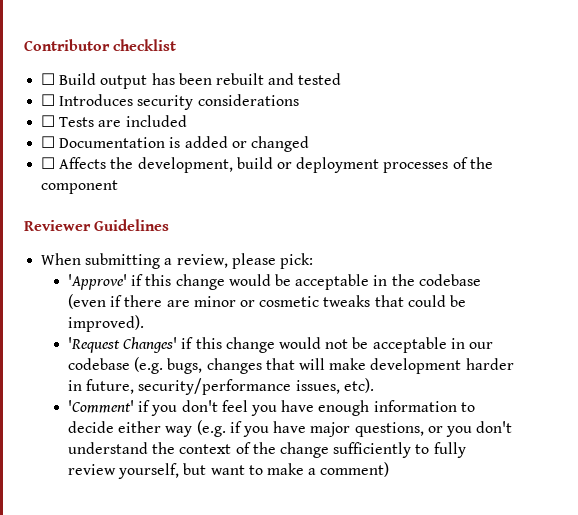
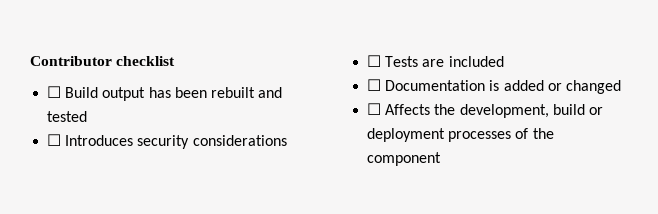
[24,219,170,231] [41,253,313,269] [68,274,481,290] [68,294,466,309] [68,315,145,332] [68,337,493,353] [68,357,514,374] [68,378,374,395] [68,400,475,416] [68,420,513,437] [68,442,466,458] [68,462,390,479] // Reviewer Guidelines // When submitting a review, please pick: // 'Approve' if this change would be acceptable in the codebase (even if there are minor or cosmetic tweaks that could be improved). // 'Request Changes' if this change would not be acceptable in our codebase (e.g. bugs, changes that will make development harder in future, security/performance issues, etc). // 'Comment' if you don't feel you have enough information to decide either way (e.g. if you have major questions, or you don't understand the context of the change sufficiently to fully review yourself, but want to make a comment) -> (442, 159) none

